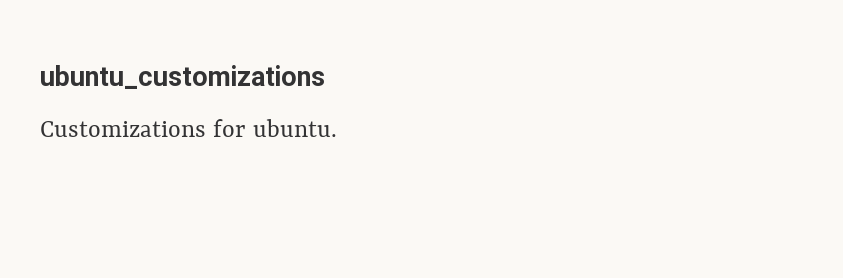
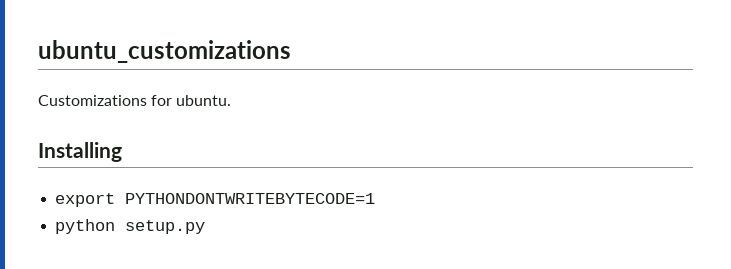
(338, 128) none -> [38,142,122,162] [55,193,376,207] [55,219,206,234] // Installing // export PYTHONDONTWRITEBYTECODE=1 // python setup.py

